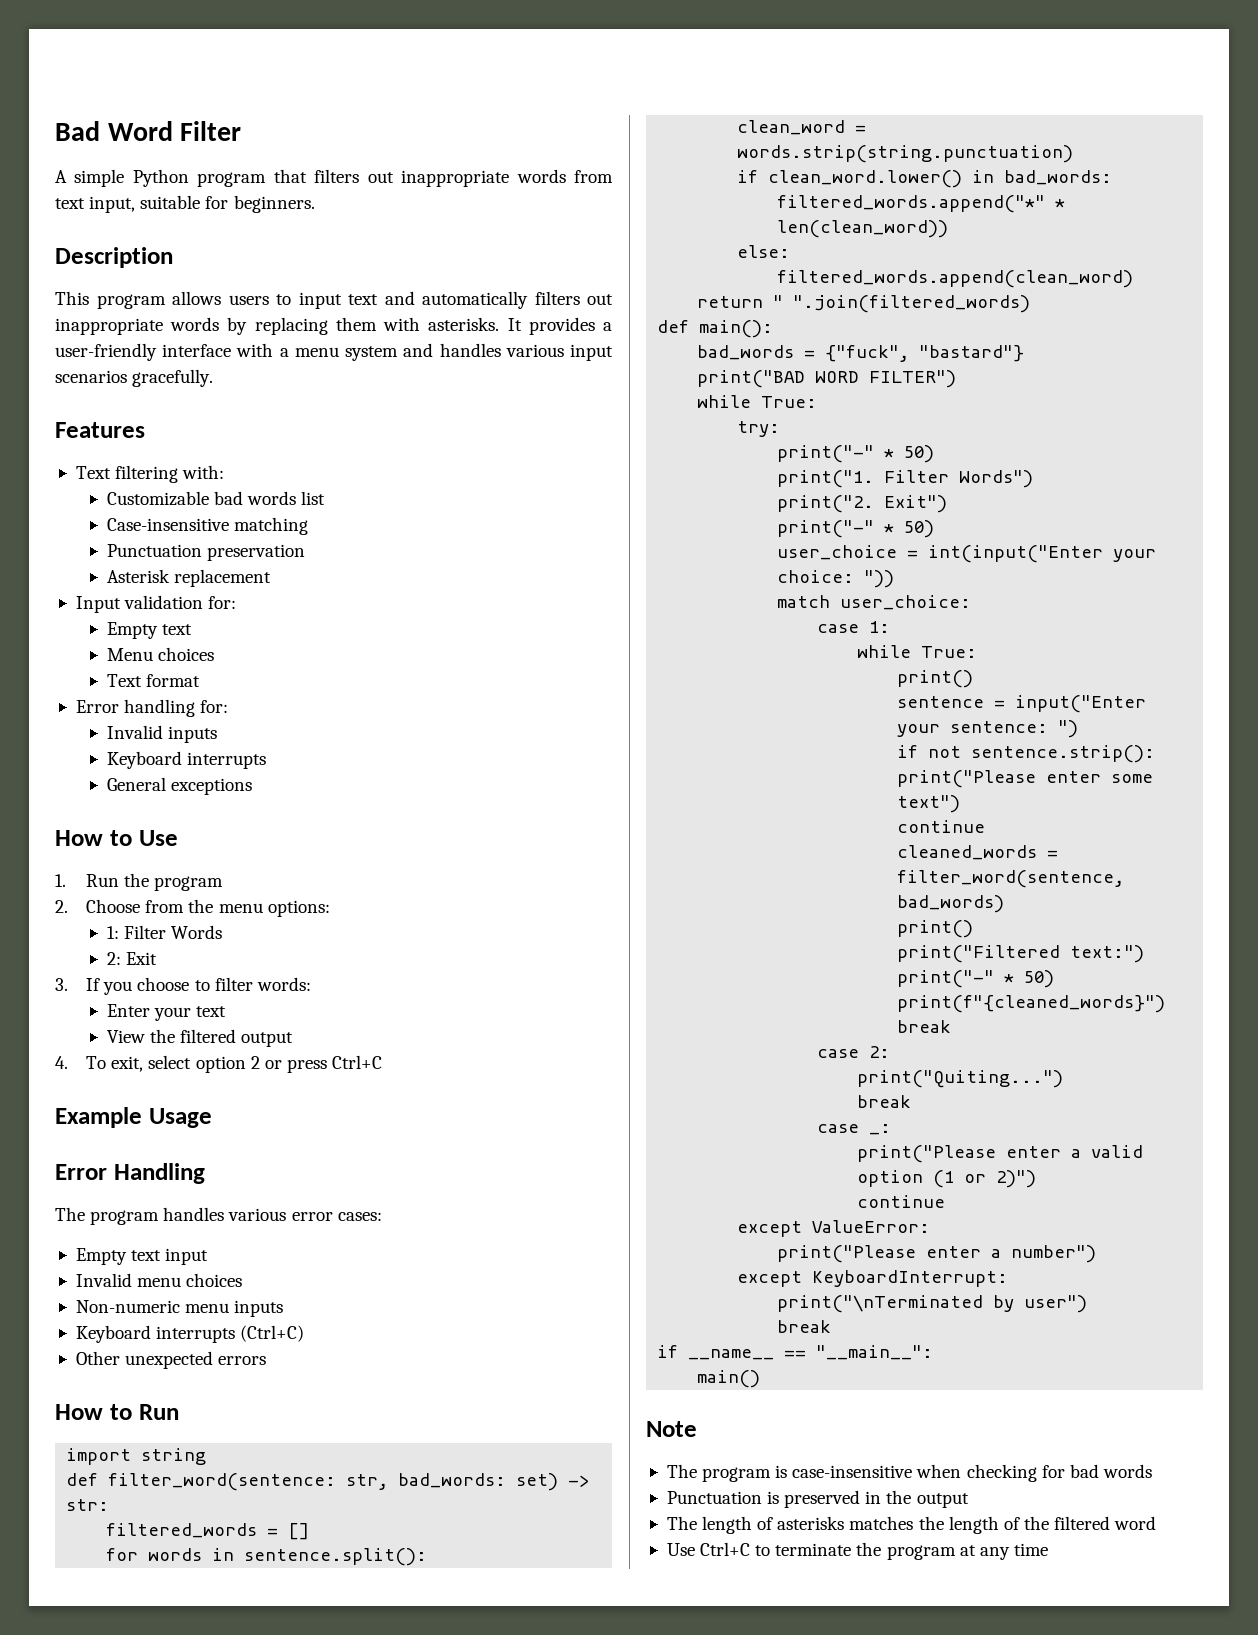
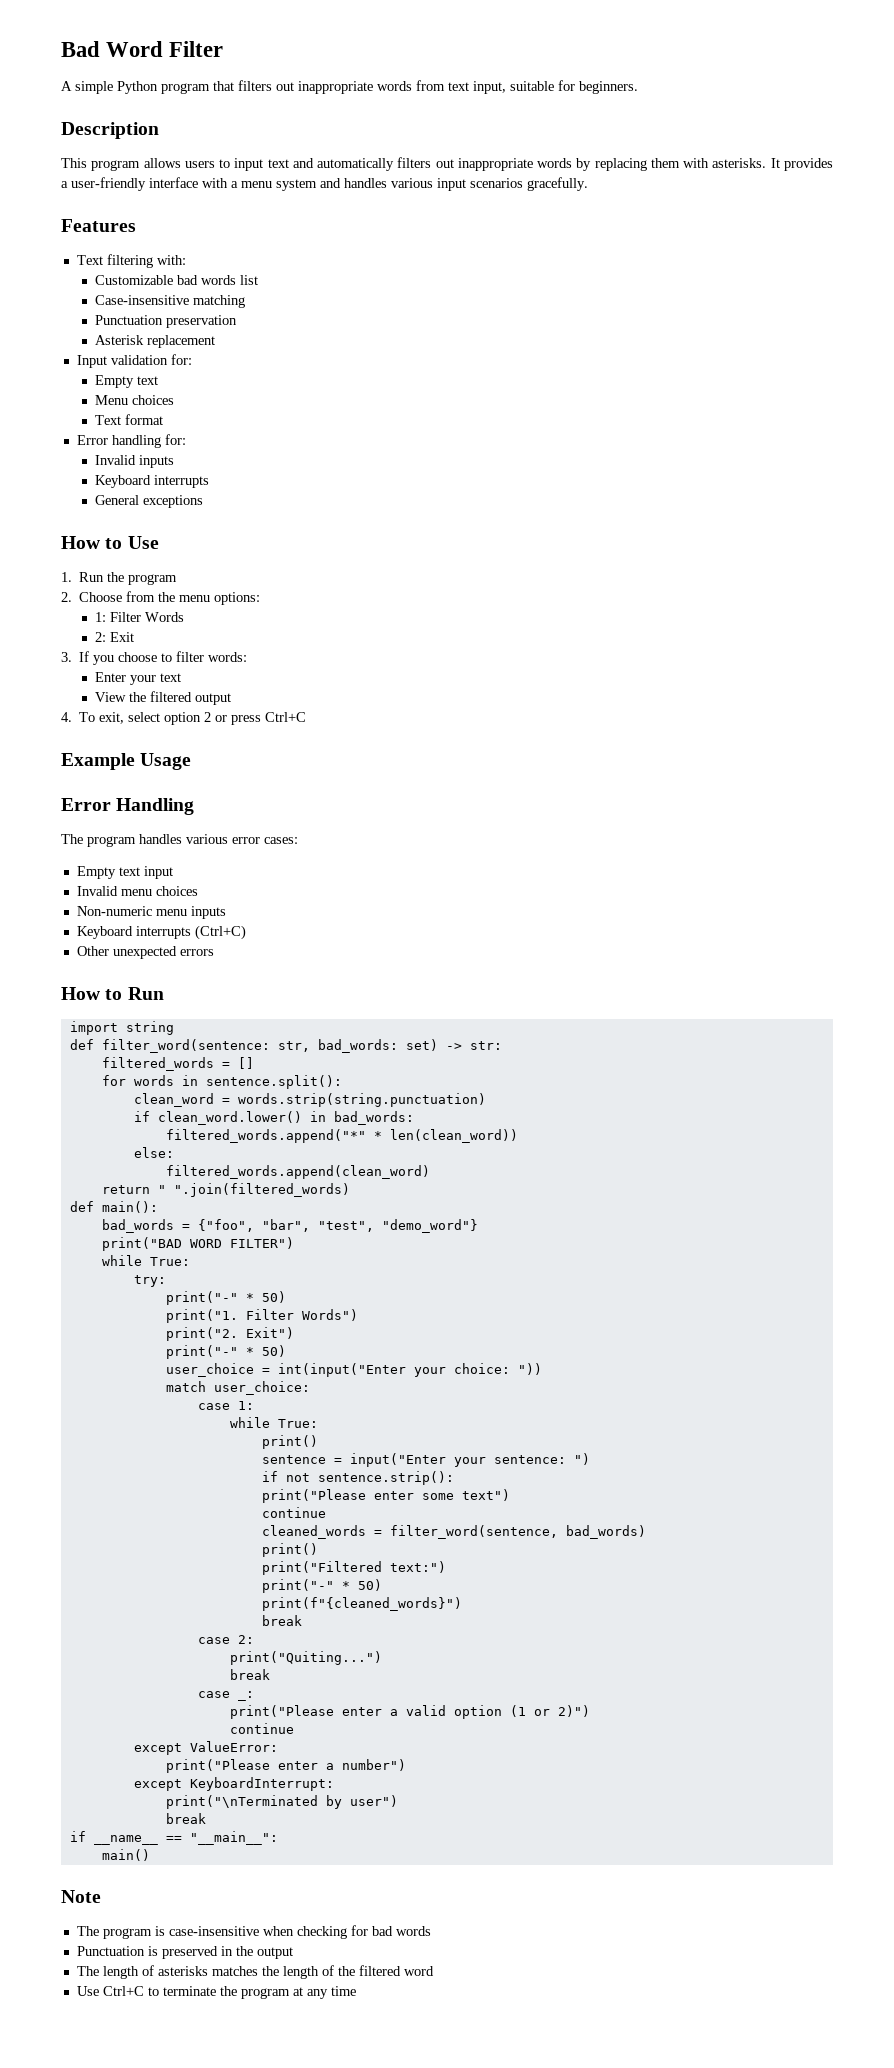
[825,345,1025,362] {"fuck", "bastard"} -> [197,1219,478,1233] {"foo", "bar", "test", "demo_word"}

